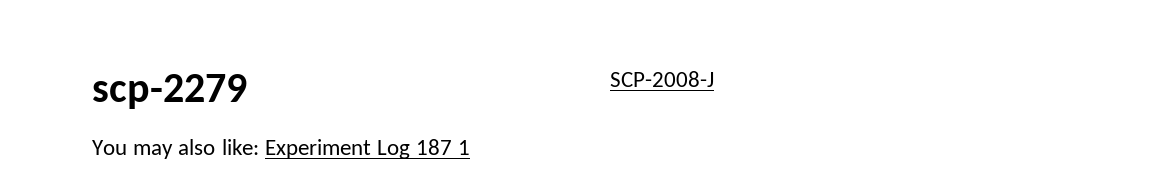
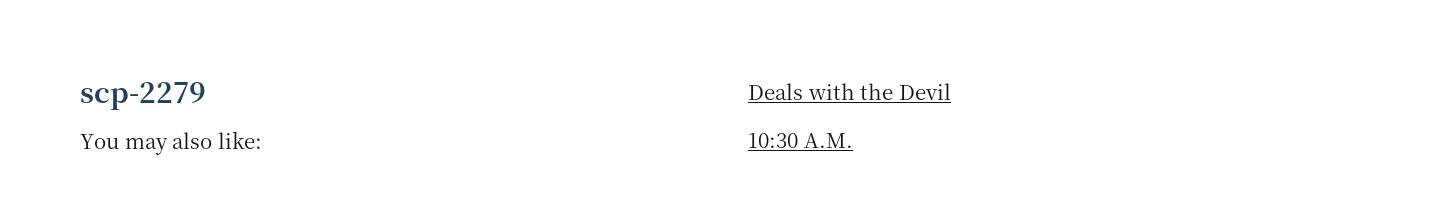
[264,139,471,159] [610,71,714,87] Experiment Log 187 1 SCP-2008-J -> [748,83,951,100] [748,133,853,148] // Deals with the Devil // 10:30 A.M.

